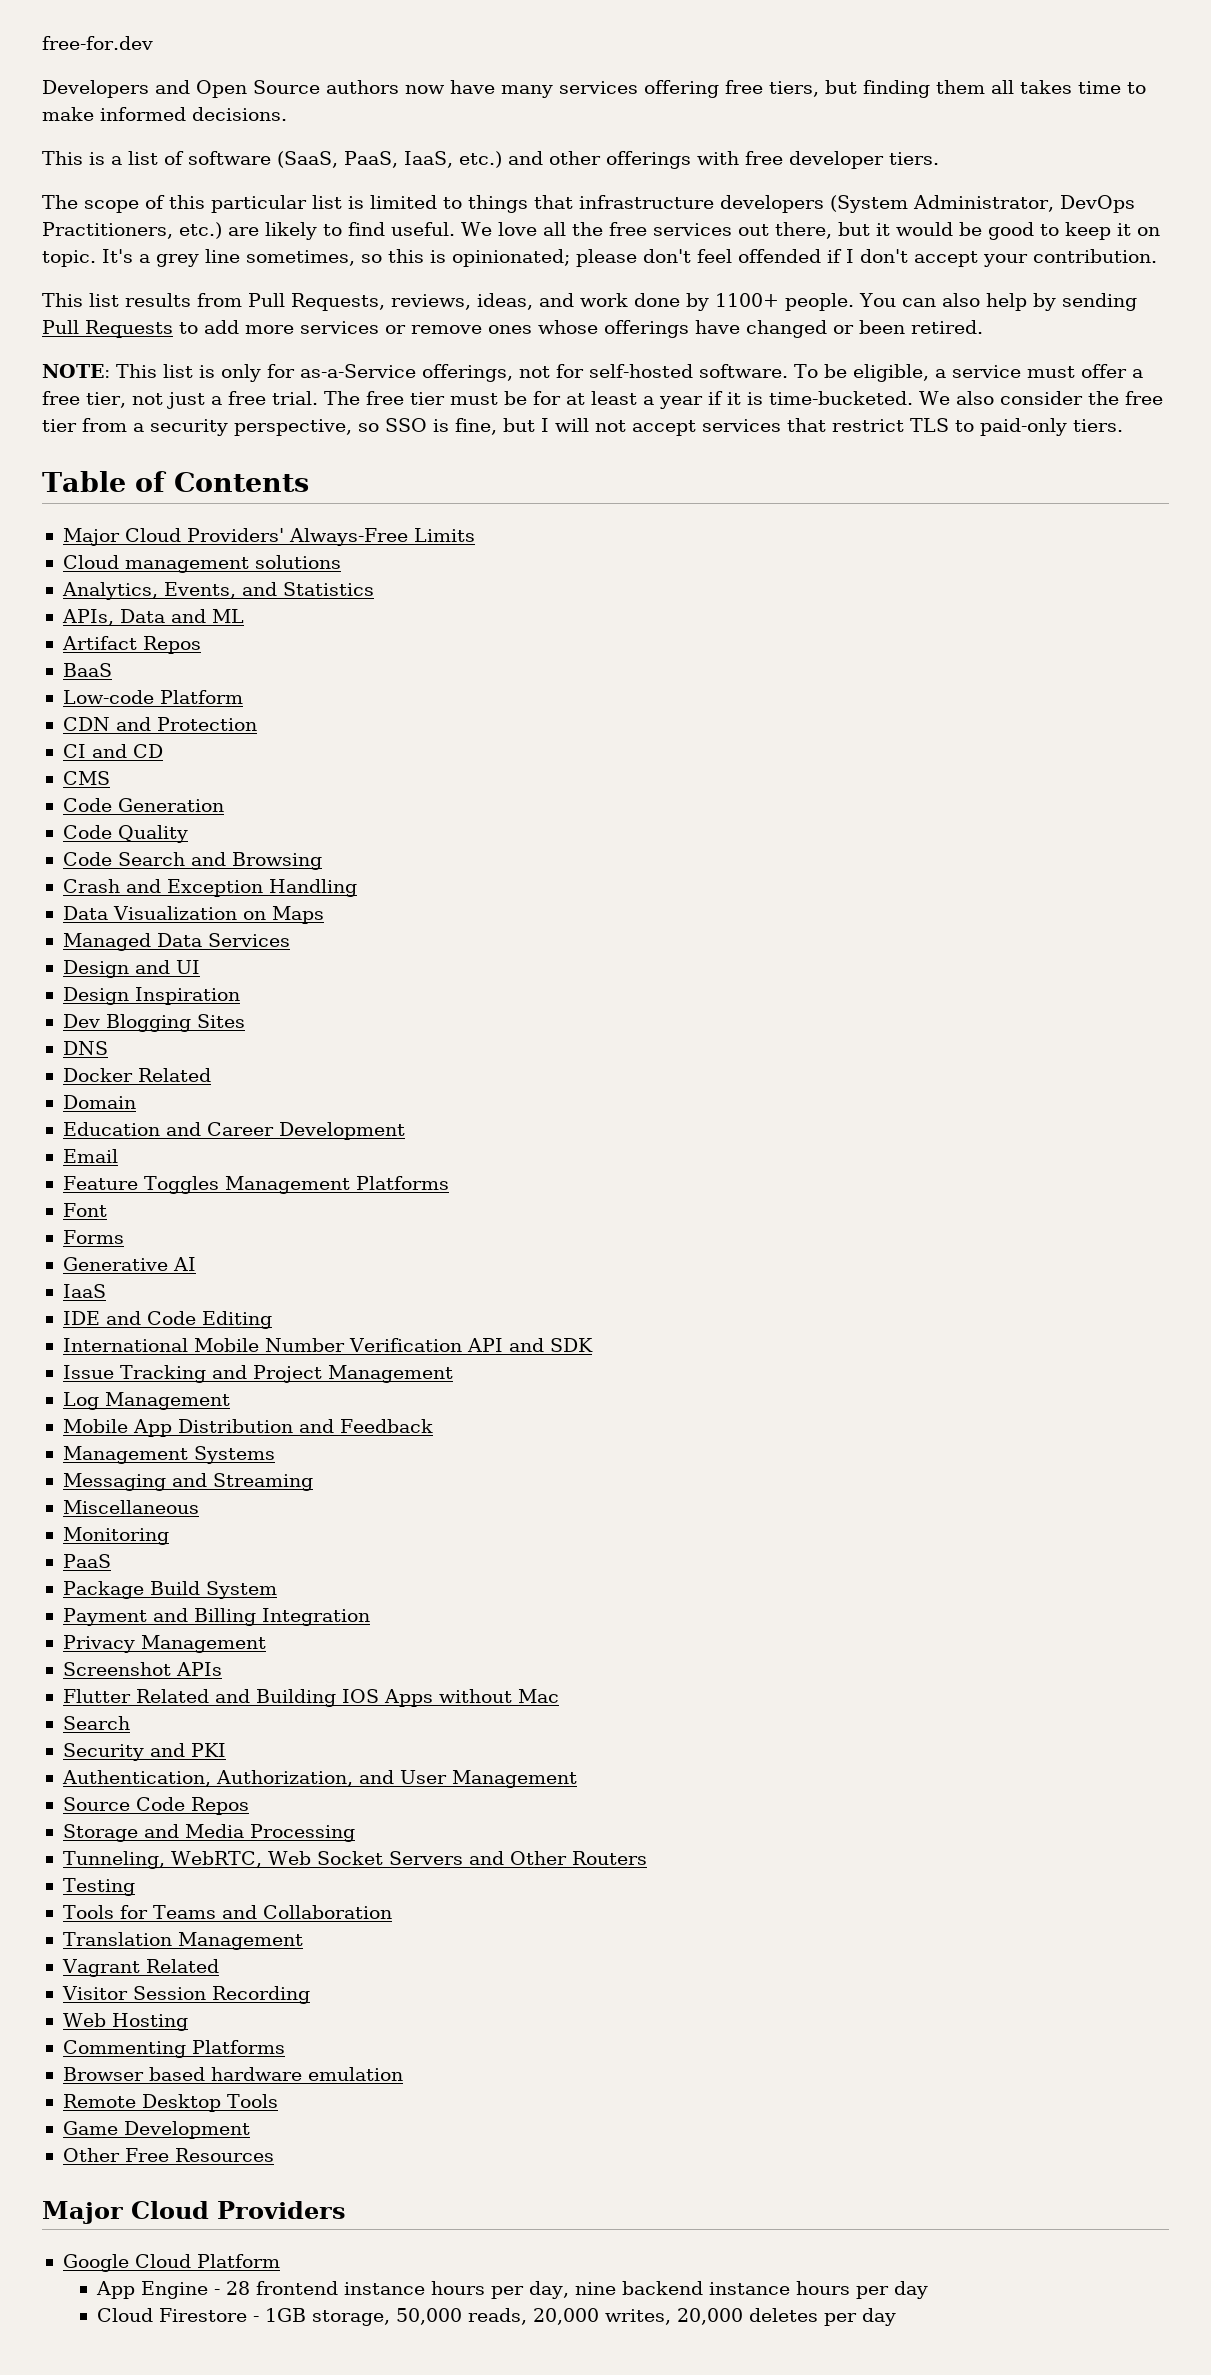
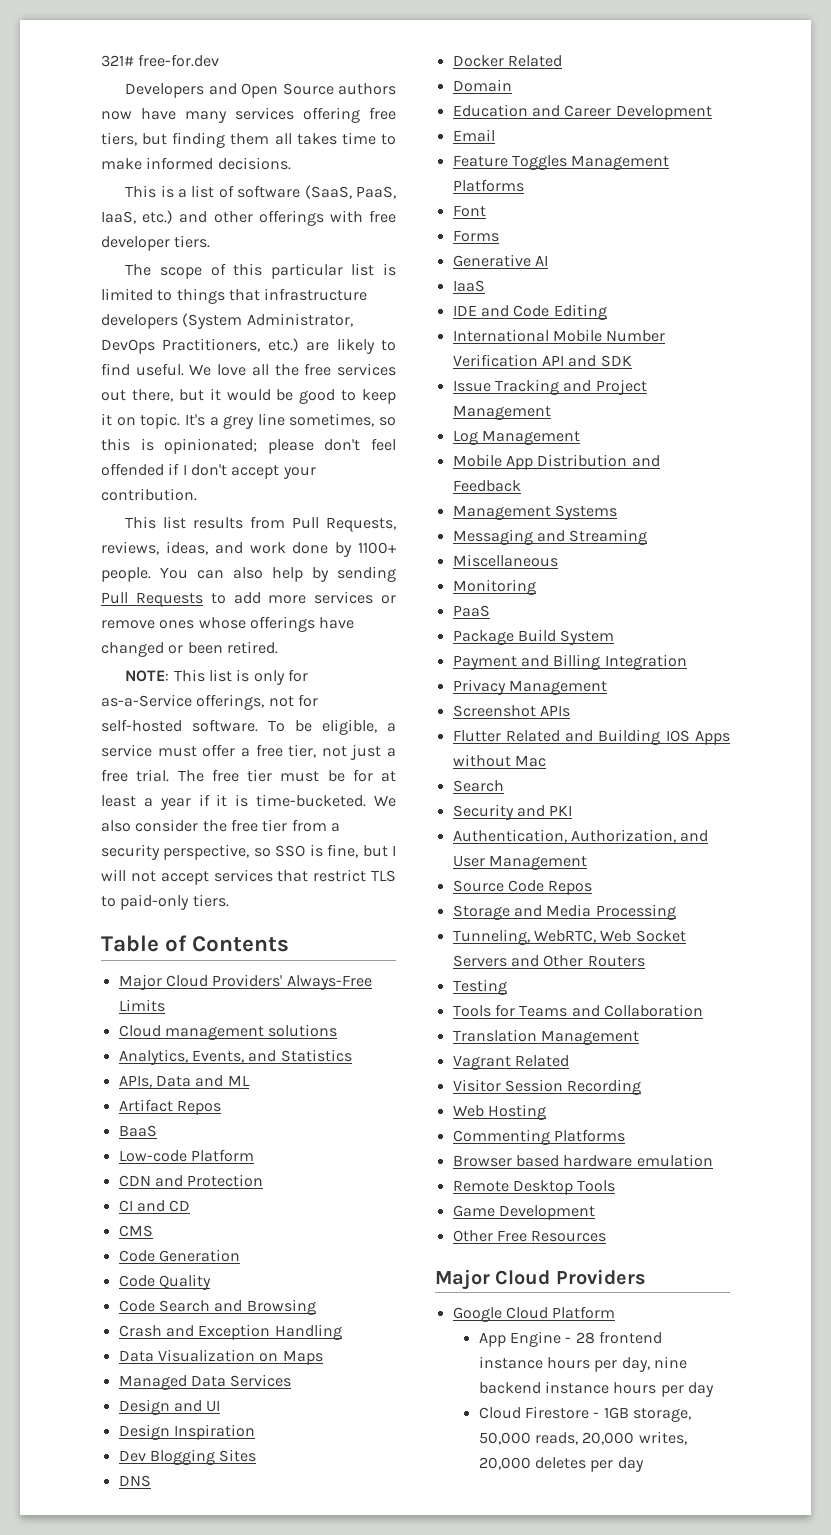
(42, 43) none -> [101,55,134,67] 321#

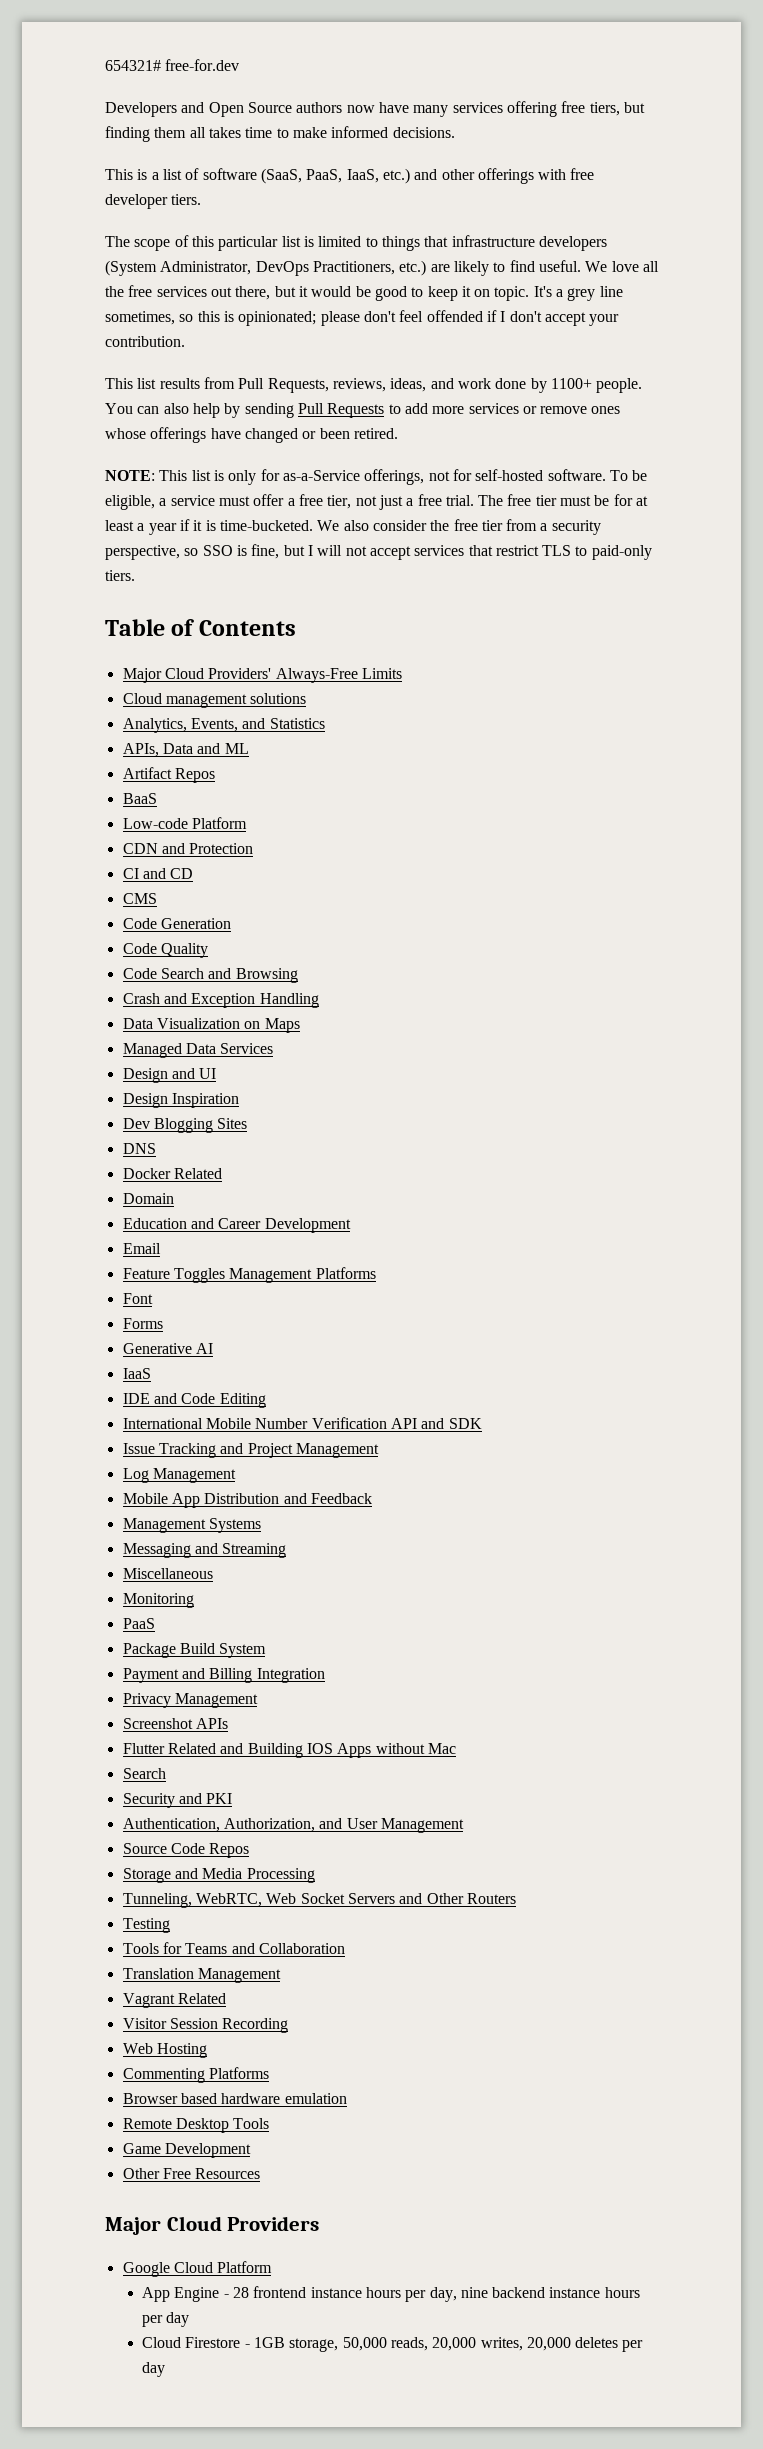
[101,55,134,67] 321# -> [105,60,161,71] 654321#

